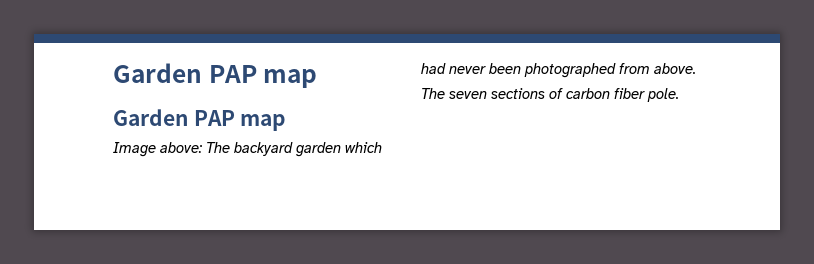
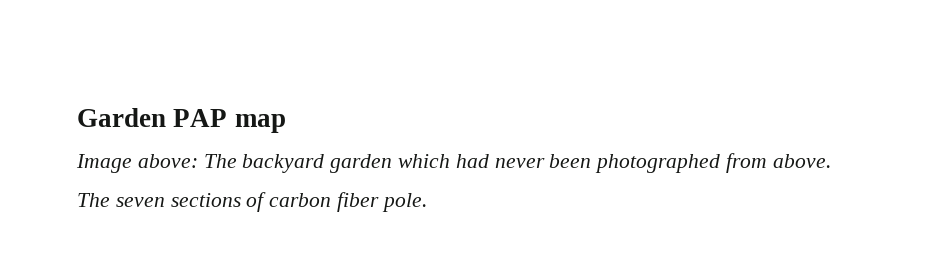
[113,63,318,88] [113,109,287,131] Garden PAP map // Garden PAP map -> [77,108,286,133] Garden PAP map

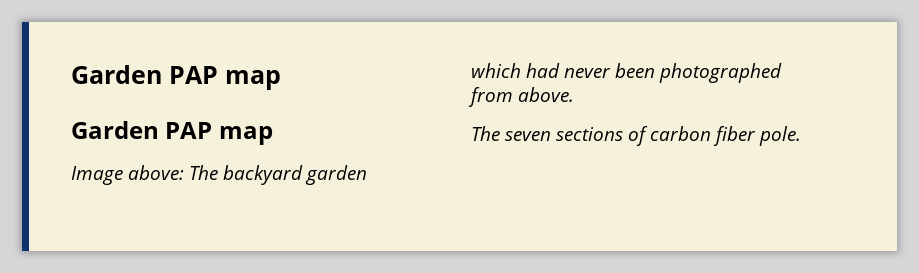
[77,108,286,133] Garden PAP map -> [71,65,281,90] [71,121,273,145] Garden PAP map // Garden PAP map

